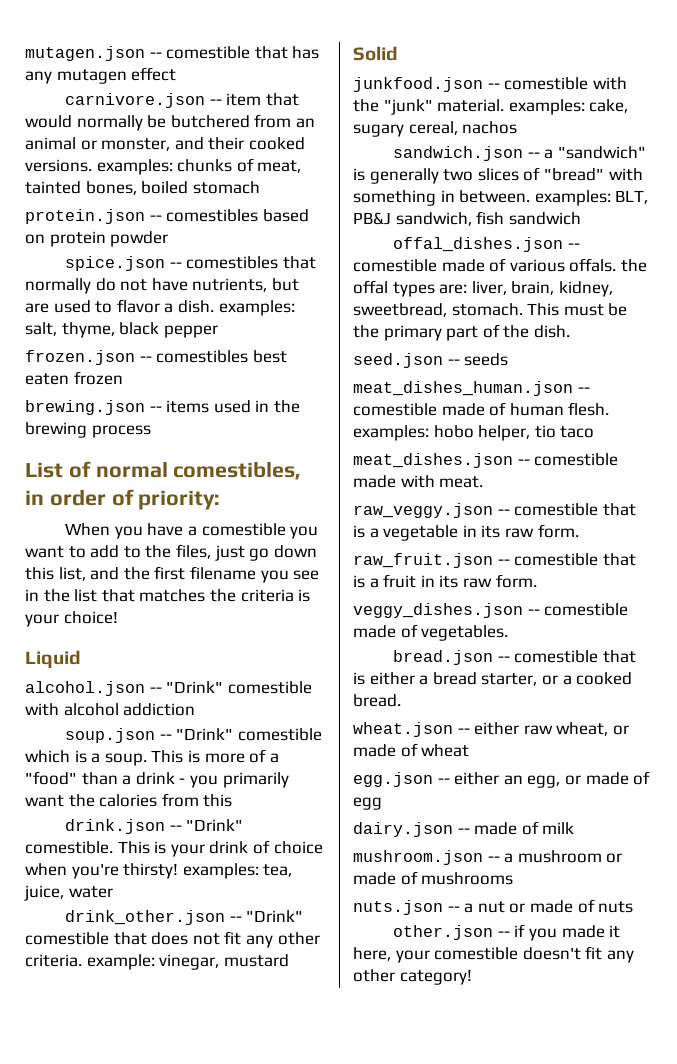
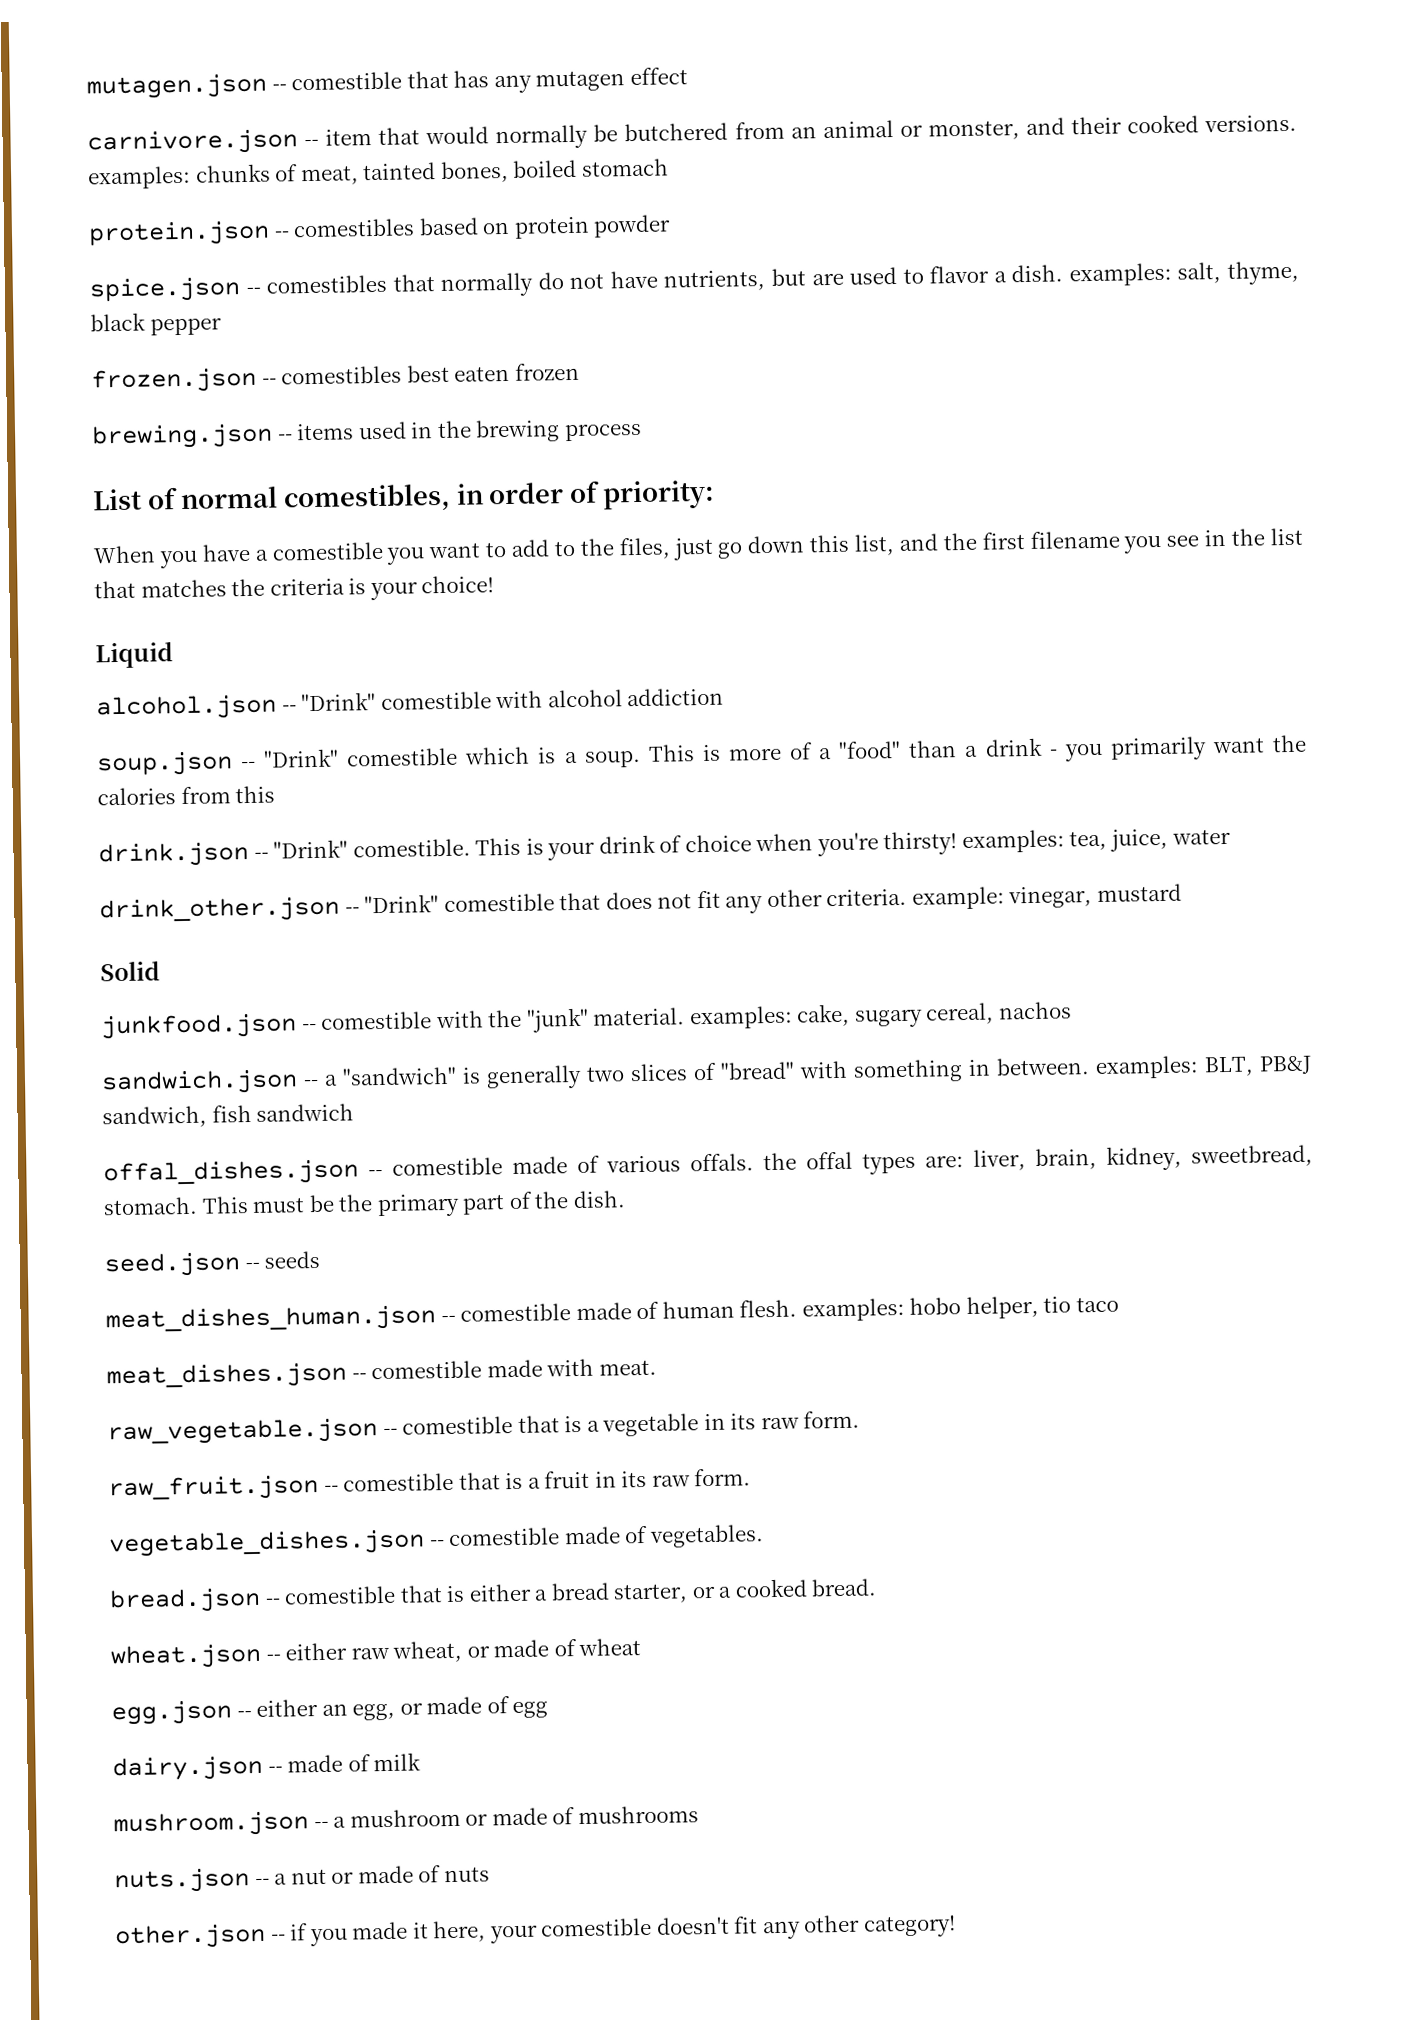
[353,503,493,518] raw_veggy.json -> [107,1418,378,1446] raw_vegetable.json
[353,603,523,618] veggy_dishes.json -> [108,1529,425,1558] vegetable_dishes.json

